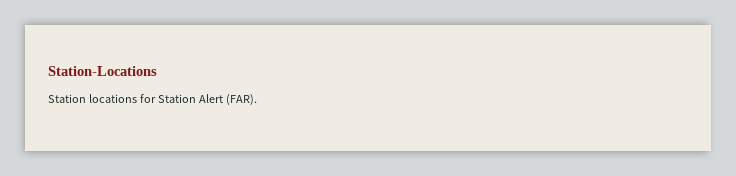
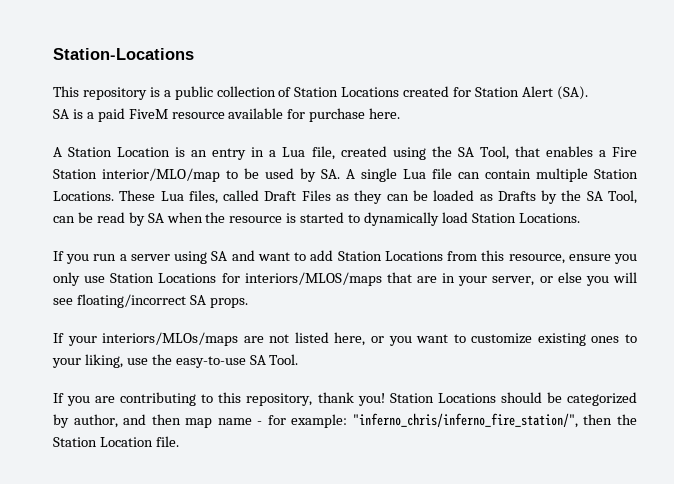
[48,94,257,106] Station locations for Station Alert (FAR). -> [53,86,588,100] [53,108,401,122] [53,146,637,160] [53,168,638,182] [53,190,638,204] [53,212,580,226] [53,250,638,264] [53,272,638,286] [53,294,248,308] [53,332,637,346] [52,354,299,368] [53,392,638,406] [53,413,637,428] [53,436,179,447] This repository is a public collection of Station Locations created for Station Alert (SA). // SA is a paid FiveM resource available for purchase here. // A Station Location is an entry in a Lua file, created using the SA Tool, that enables a Fire Station interior/MLO/map to be used by SA. A single Lua file can contain multiple Station Locations. These Lua files, called Draft Files as they can be loaded as Drafts by the SA Tool, can be read by SA when the resource is started to dynamically load Station Locations. // If you run a server using SA and want to add Station Locations from this resource, ensure you only use Station Locations for interiors/MLOS/maps that are in your server, or else you will see floating/incorrect SA props. // If your interiors/MLOs/maps are not listed here, or you want to customize existing ones to your liking, use the easy-to-use SA Tool. // If you are contributing to this repository, thank you! Station Locations should be categorized by author, and then map name - for example: "inferno_chris/inferno_fire_station/", then the Station Location file.

